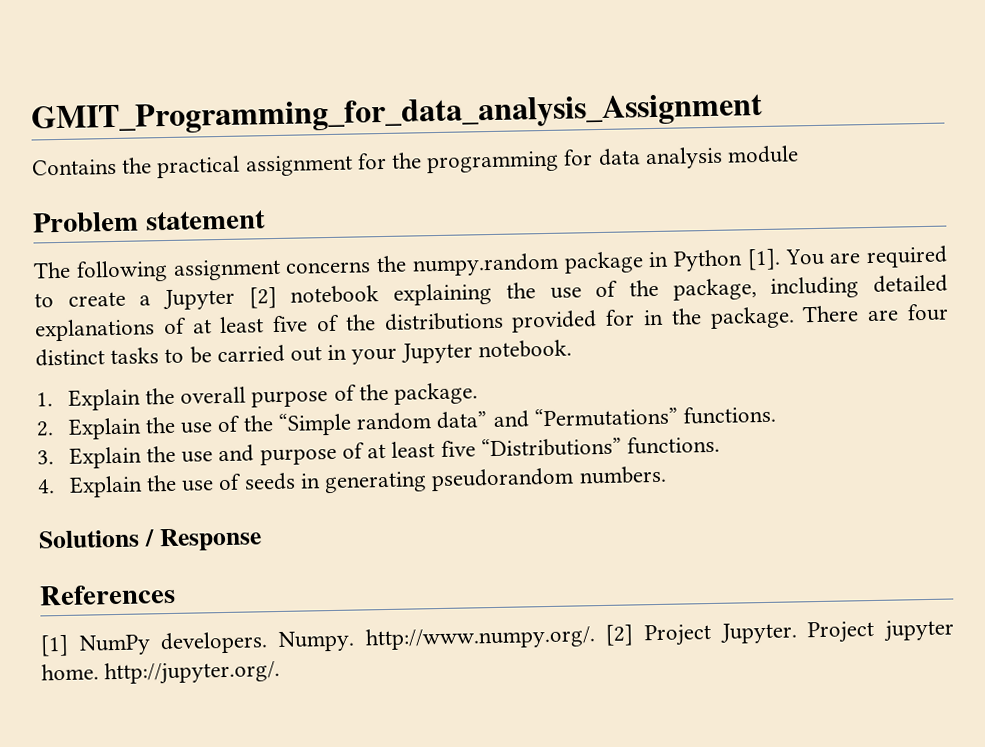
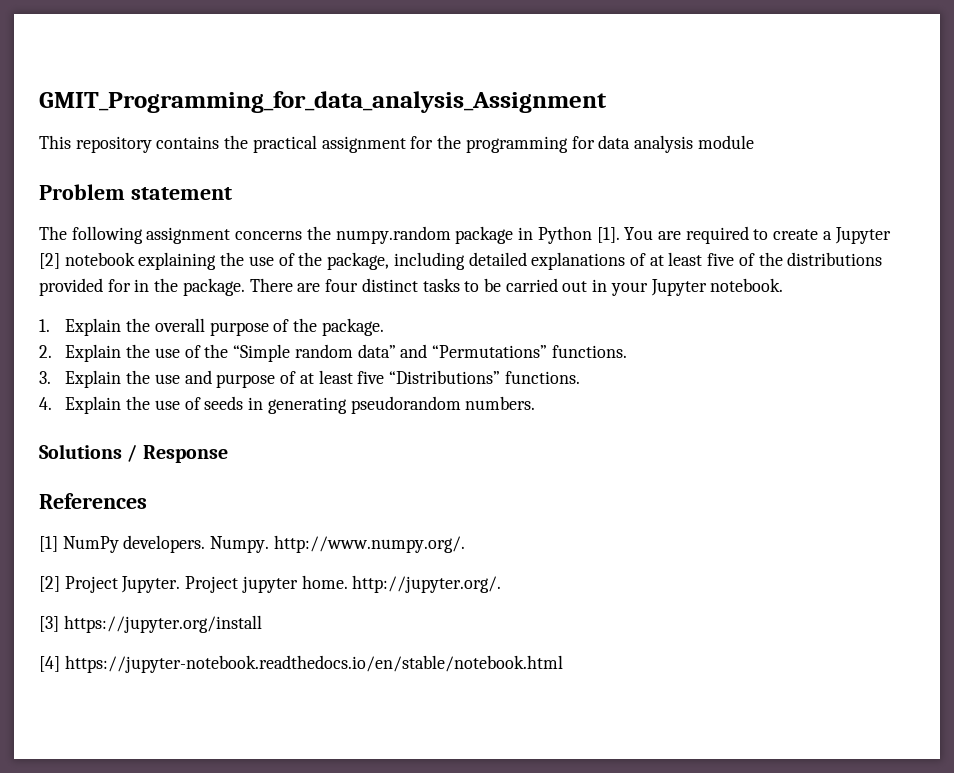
[31,158,117,176] Contains -> [39,135,220,153] This repository contains
(596, 638) none -> (465, 544) //
(281, 672) none -> [39,615,262,633] [39,655,563,673] // [3] https://jupyter.org/install // [4] https://jupyter-notebook.readthedocs.io/en/stable/notebook.html

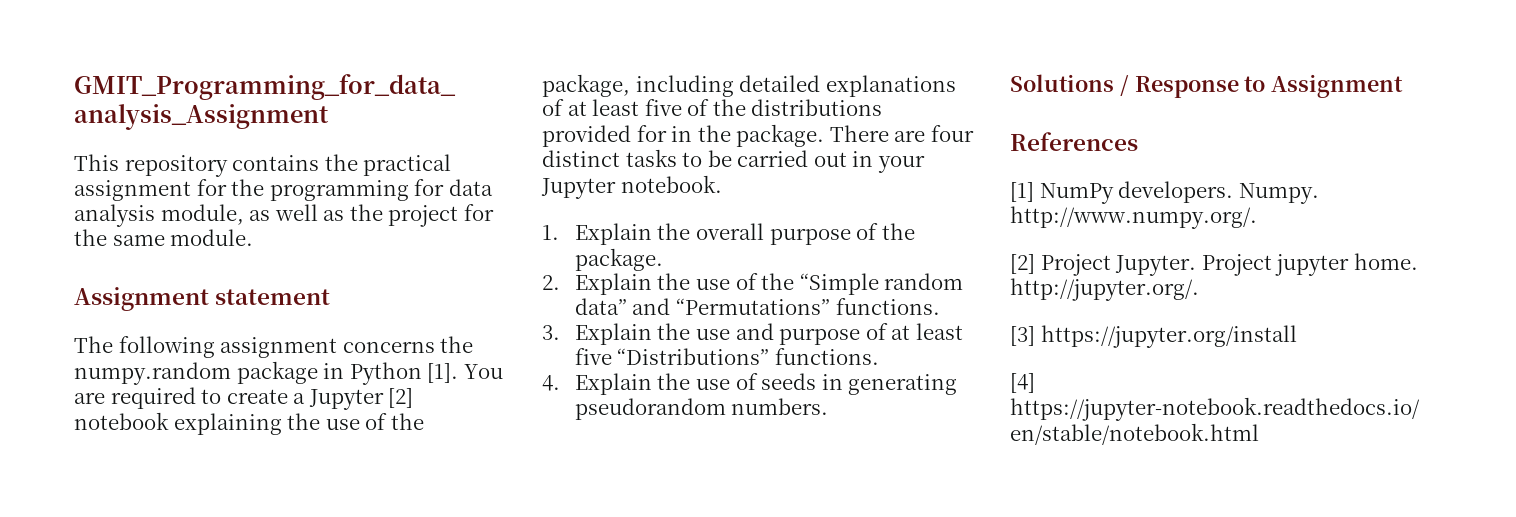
[697,135,754,149] [39,184,125,200] module // Problem -> [160,204,494,227] [74,229,254,246] [74,287,209,311] module, as well as the project for the same module. // Assignment
(228, 454) none -> [1244,74,1404,98] to Assignment

